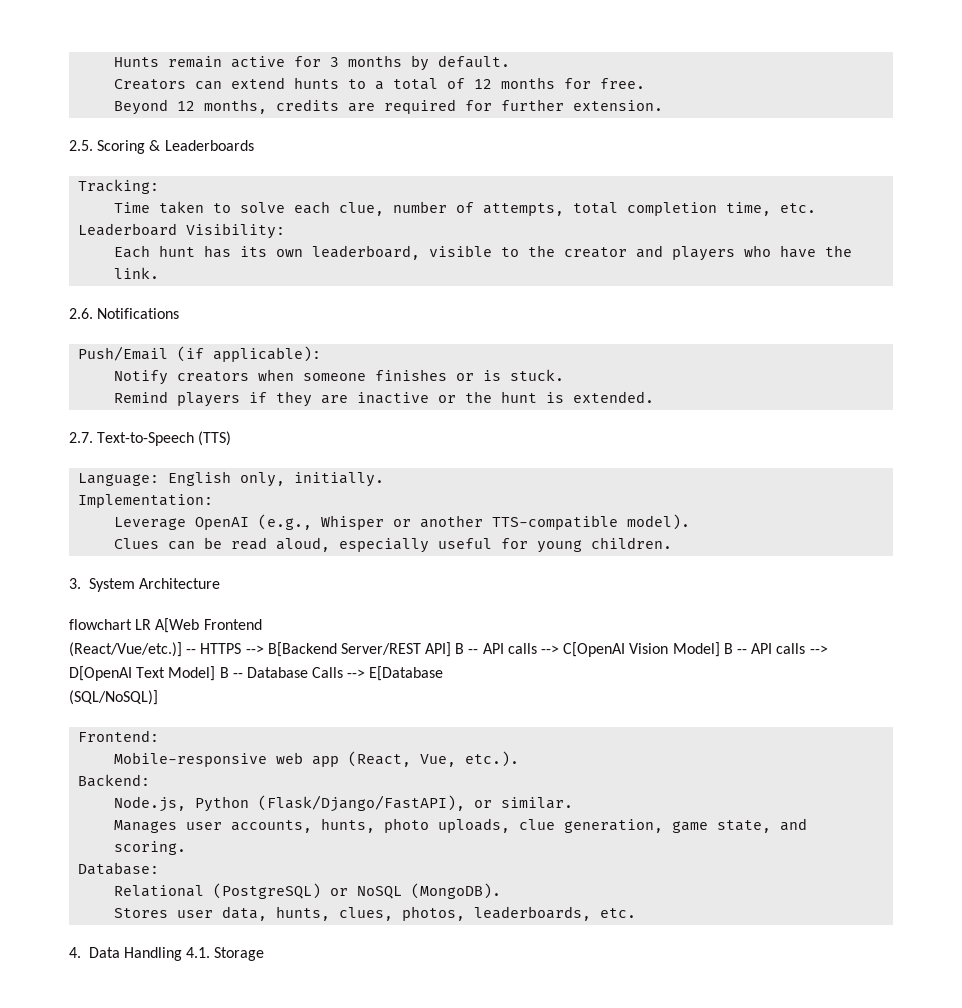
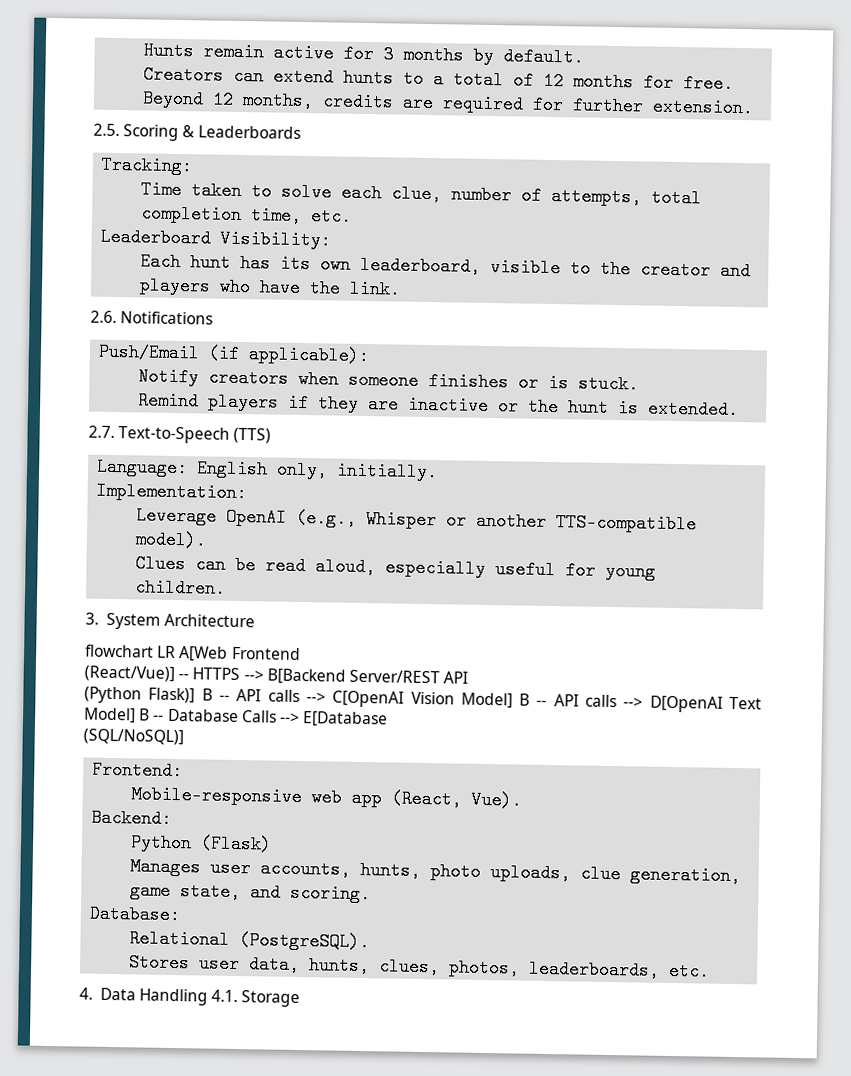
[69,642,182,657] (React/Vue/etc.)] -> [84,665,175,682] (React/Vue)]
[425,642,452,657] API] -> [443,671,469,684] [84,686,196,704] API // (Python Flask)]
[420,751,520,767] Vue, etc.). -> [471,790,523,810] Vue).
[114,795,574,812] Node.js, Python (Flask/Django/FastAPI), or similar. -> [130,833,273,854] Python (Flask)
[213,883,502,899] (PostgreSQL) or NoSQL (MongoDB). -> [239,931,371,952] (PostgreSQL).

